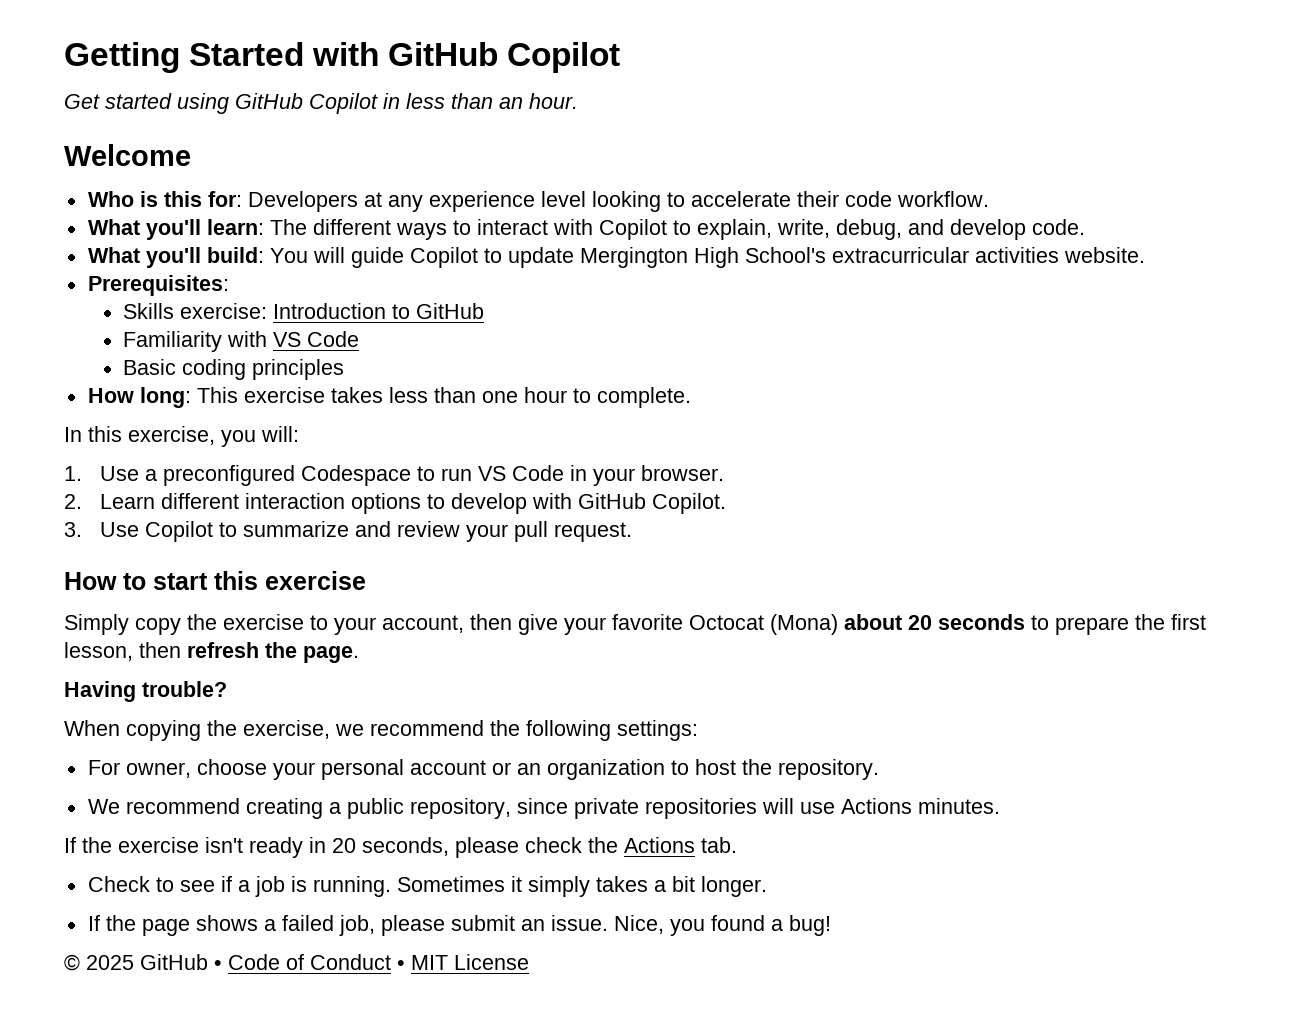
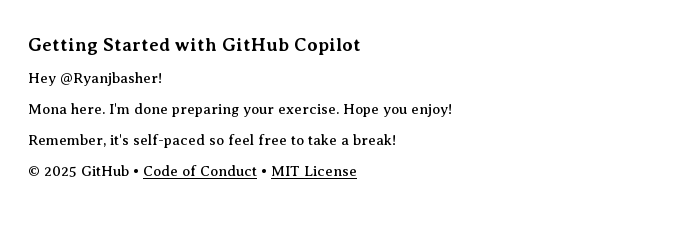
[64,93,578,114] [64,144,191,166] [87,191,989,212] [87,219,1085,240] [87,247,1145,268] [87,275,229,296] [123,303,485,319] [123,331,360,352] [123,359,345,380] [87,387,691,408] [64,426,299,447] [64,465,724,486] [64,493,726,514] [64,521,632,542] [64,571,366,590] [64,614,1206,635] [64,642,359,663] [64,681,227,702] [64,720,698,741] [87,759,879,780] [87,798,1000,819] [64,837,737,858] [87,876,767,897] [87,915,831,936] Get started using GitHub Copilot in less than an hour. // Welcome // Who is this for: Developers at any experience level looking to accelerate their code workflow. // What you'll learn: The different ways to interact with Copilot to explain, write, debug, and develop code. // What you'll build: You will guide Copilot to update Mergington High School's extracurricular activities website. // Prerequisites: // Skills exercise: Introduction to GitHub // Familiarity with VS Code // Basic coding principles // How long: This exercise takes less than one hour to complete. // In this exercise, you will: // 1. Use a preconfigured Codespace to run VS Code in your browser. // 2. Learn different interaction options to develop with GitHub Copilot. // 3. Use Copilot to summarize and review your pull request. // How to start this exercise // Simply copy the exercise to your account, then give your favorite Octocat (Mona) about 20 seconds to prepare the first lesson, then refresh the page. // Having trouble? // When copying the exercise, we recommend the following settings: // For owner, choose your personal account or an organization to host the repository. // We recommend creating a public repository, since private repositories will use Actions minutes. // If the exercise isn't ready in 20 seconds, please check the Actions tab. // Check to see if a job is running. Sometimes it simply takes a bit longer. // If the page shows a failed job, please submit an issue. Nice, you found a bug! -> [28,72,162,86] [28,103,452,117] [28,134,396,148] Hey @Ryanjbasher! // Mona here. I'm done preparing your exercise. Hope you enjoy! // Remember, it's self-paced so feel free to take a break!

